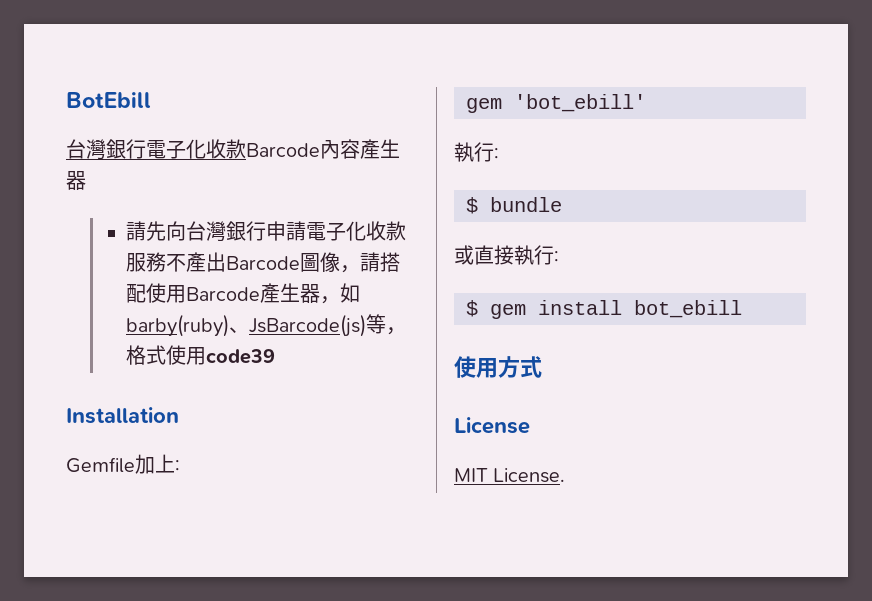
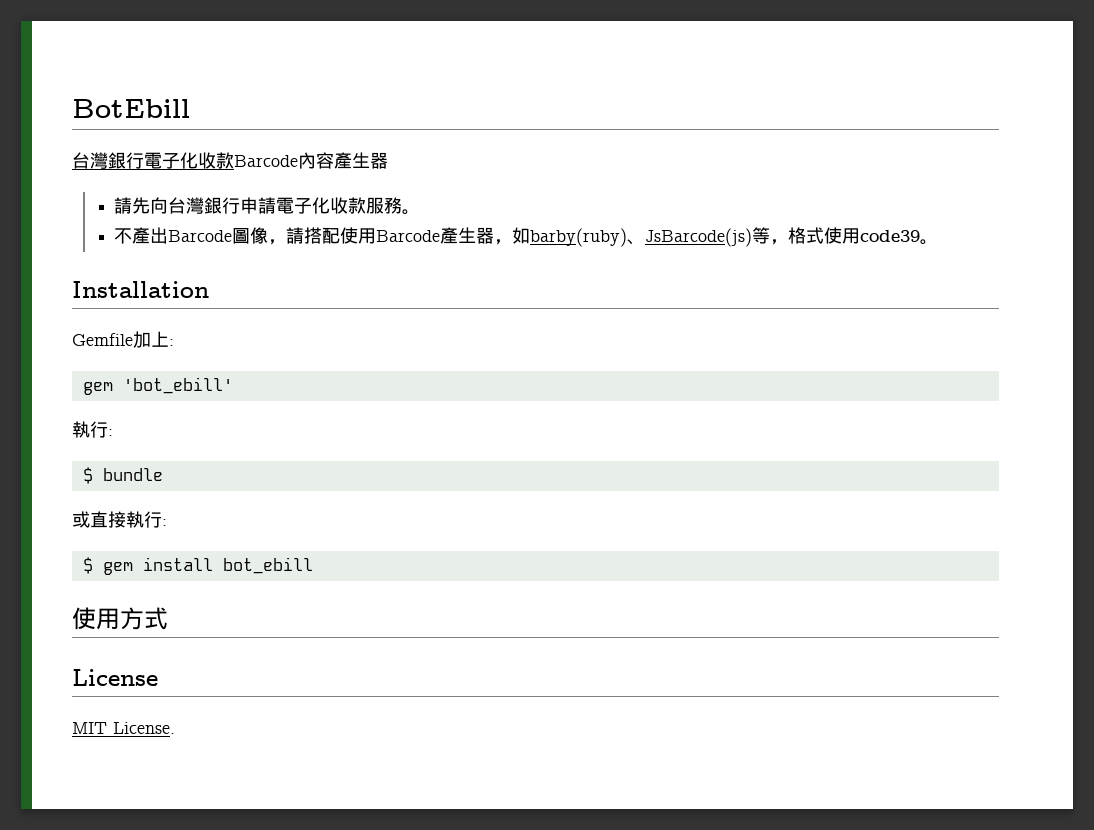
(167, 262) none -> [402,209,421,215] 。 //
(276, 356) none -> [920,239,939,245] 。

